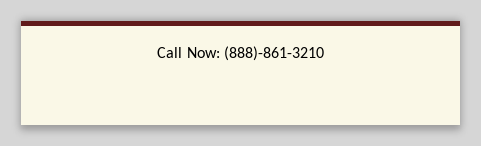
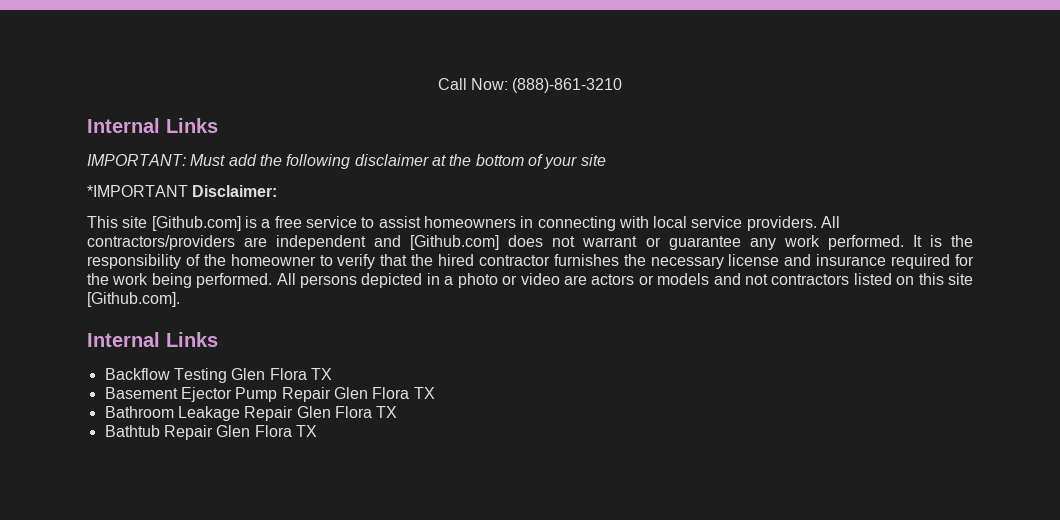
(324, 53) none -> [87,118,218,133] [87,154,606,169] [87,185,278,197] [87,216,841,231] [87,235,974,250] [87,254,974,269] [87,273,973,288] [87,292,180,307] [87,332,218,347] [104,368,332,383] [104,387,435,402] [104,406,398,421] [104,425,317,440] // Internal Links // IMPORTANT: Must add the following disclaimer at the bottom of your site // *IMPORTANT Disclaimer: // This site [Github.com] is a free service to assist homeowners in connecting with local service providers. All contractors/providers are independent and [Github.com] does not warrant or guarantee any work performed. It is the responsibility of the homeowner to verify that the hired contractor furnishes the necessary license and insurance required for the work being performed. All persons depicted in a photo or video are actors or models and not contractors listed on this site [Github.com]. // Internal Links // Backflow Testing Glen Flora TX // Basement Ejector Pump Repair Glen Flora TX // Bathroom Leakage Repair Glen Flora TX // Bathtub Repair Glen Flora TX

